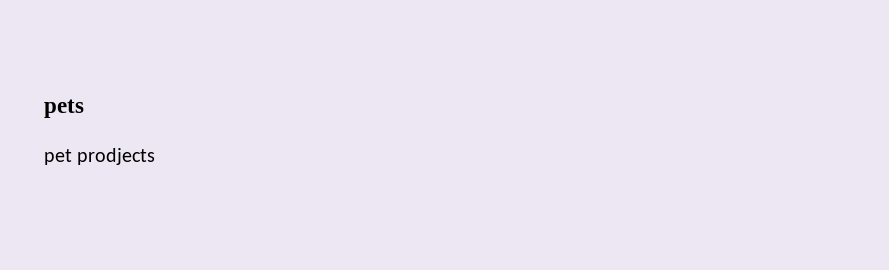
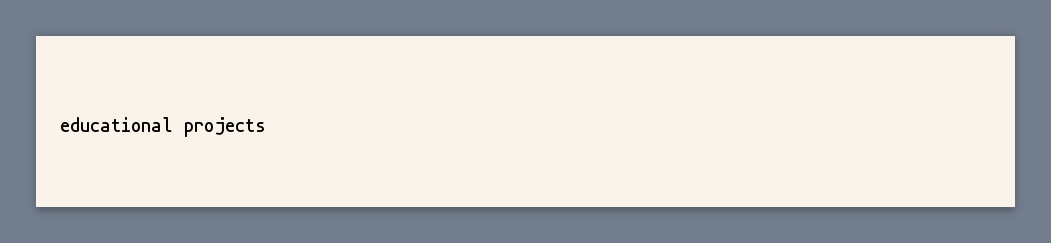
[44,99,84,118] [44,148,156,165] pets // pet prodjects -> [60,117,266,137] educational projects

